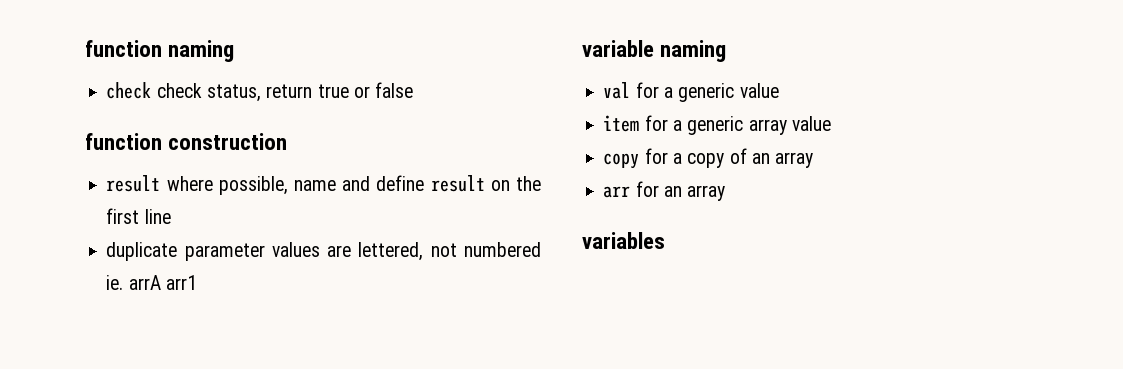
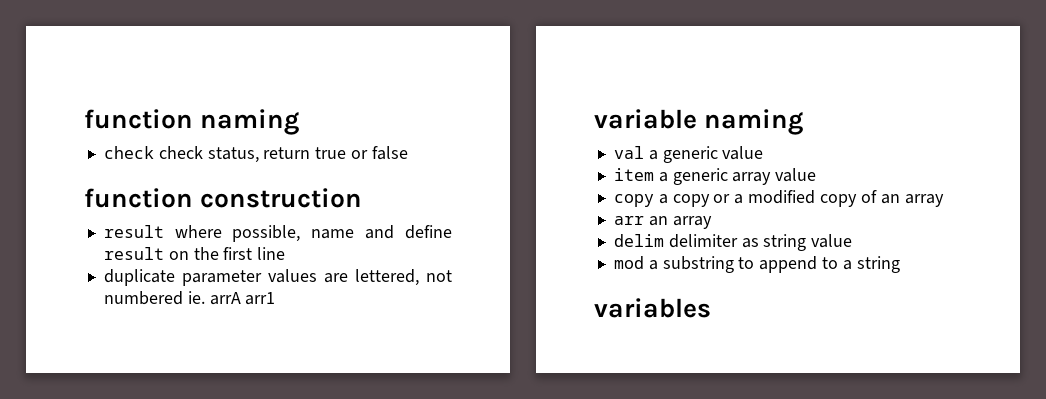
[635,82,659,98] for -> (644, 152) none
[644,115,668,131] for -> (654, 174) none
[644,148,668,164] for -> (654, 200) none
(725, 160) none -> [713,190,857,207] or a modified copy
[635,181,726,201] for an array -> [648,216,712,229] [613,234,853,251] [613,256,900,273] an array // delim delimiter as string value // mod a substring to append to a string

